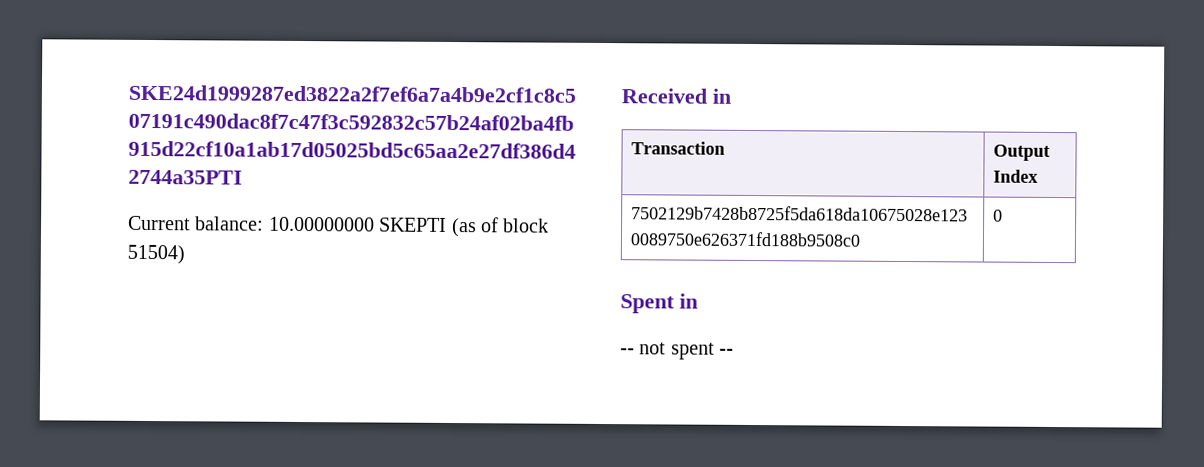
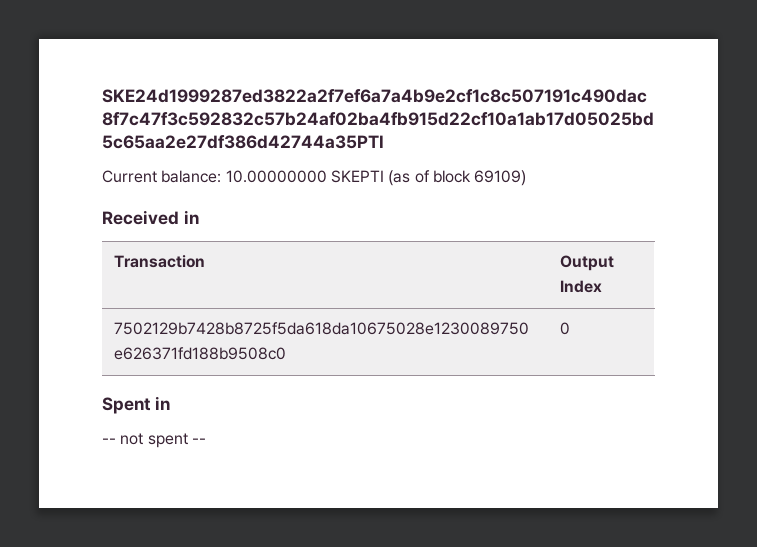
[127,244,185,265] 51504) -> [474,170,527,186] 69109)

